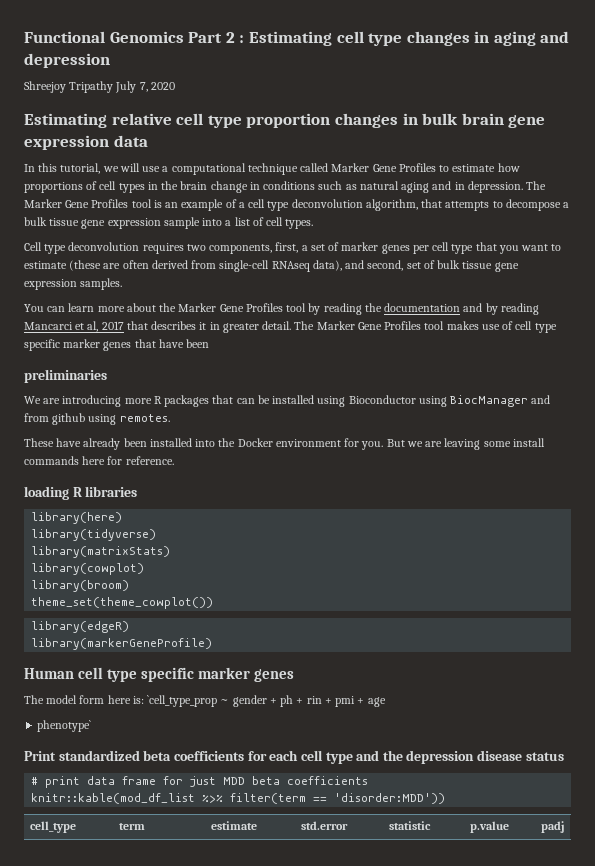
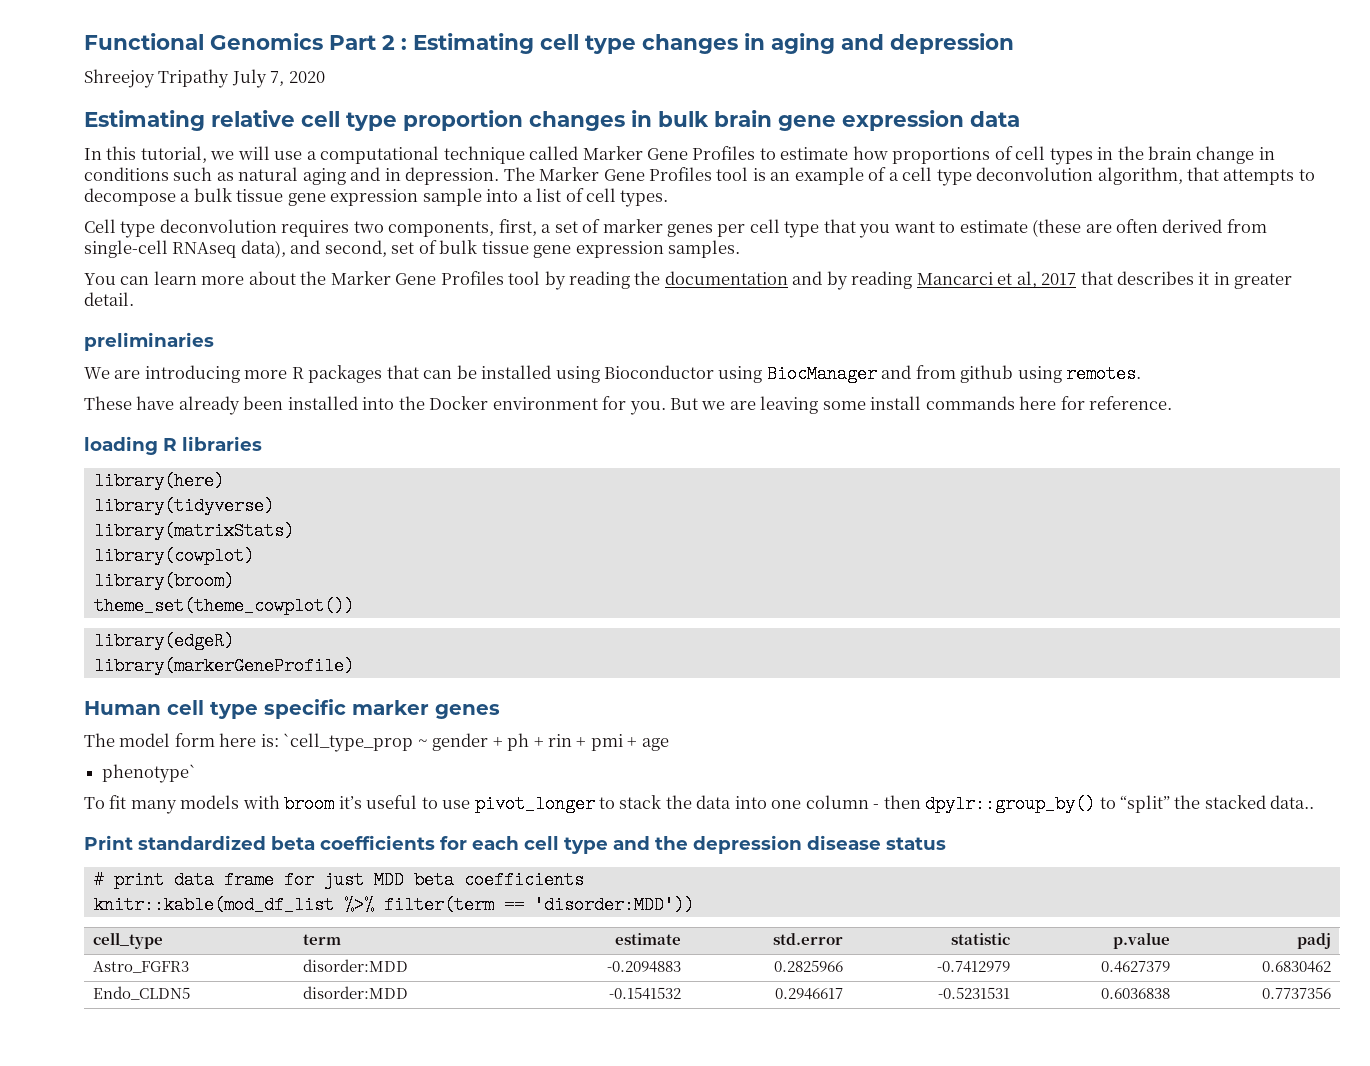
[294,321,557,333] [24,339,210,351] The Marker Gene Profiles tool makes use of cell type specific marker genes that have been -> (134, 299) none
(92, 726) none -> [84,795,1315,814] // To fit many models with broom it’s useful to use pivot_longer to stack the data into one column - then dpylr::group_by() to “split” the stacked data..
(566, 827) none -> [93,961,190,973] [303,959,409,972] [606,961,681,973] [773,960,843,972] [936,961,1010,973] [1100,961,1170,973] [1261,961,1331,973] [93,986,191,1000] [303,986,409,999] [608,987,681,1000] [774,988,843,1000] [937,987,1010,999] [1100,988,1170,999] [1261,987,1331,999] // Astro_FGFR3 | disorder:MDD | -0.2094883 | 0.2825966 | -0.7412979 | 0.4627379 | 0.6830462 // Endo_CLDN5 | disorder:MDD | -0.1541532 | 0.2946617 | -0.5231531 | 0.6036838 | 0.7737356

